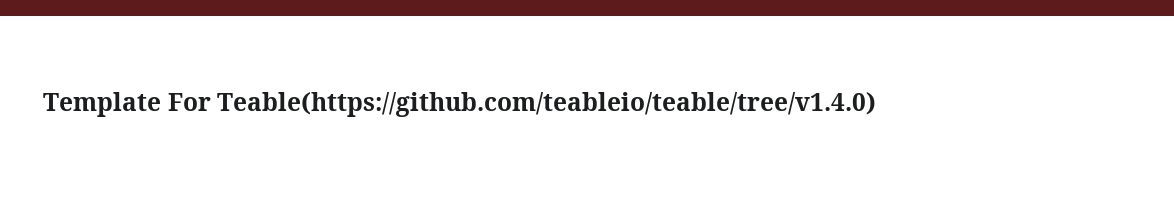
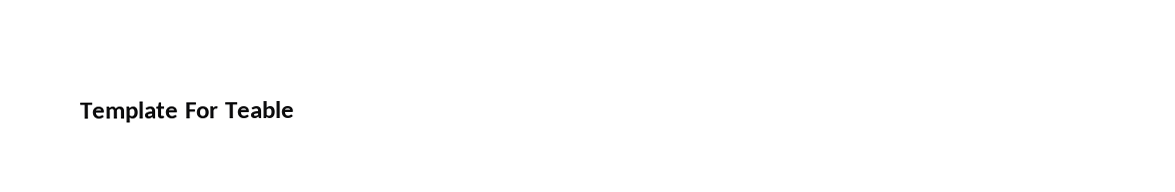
[217,92,877,117] Teable(https://github.com/teableio/teable/tree/v1.4.0) -> [224,100,295,119] Teable

